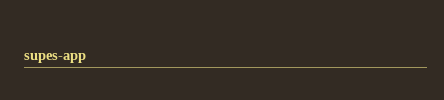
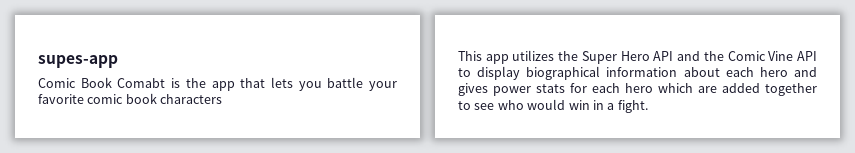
(86, 58) none -> [38,77,397,91] [38,93,223,104] [458,50,817,64] [458,66,817,80] [458,83,817,96] [458,99,648,113] // Comic Book Comabt is the app that lets you battle your favorite comic book characters // This app utilizes the Super Hero API and the Comic Vine API to display biographical information about each hero and gives power stats for each hero which are added together to see who would win in a fight.

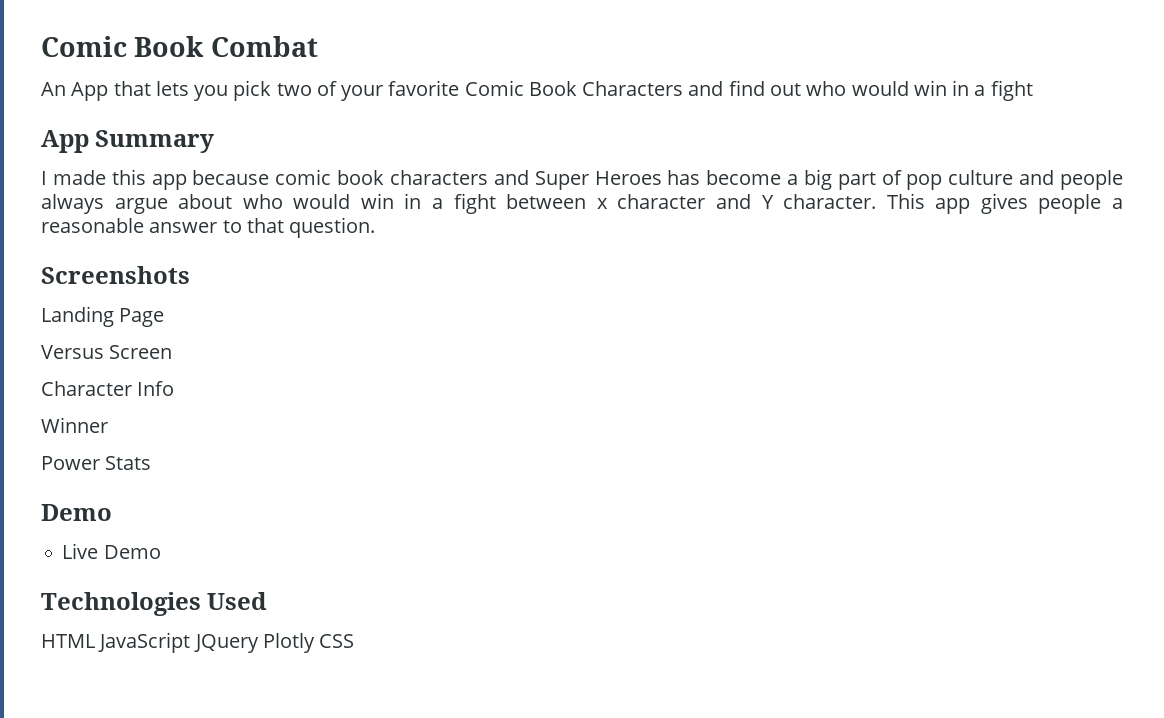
[38,55,118,68] [38,77,397,91] [38,93,223,104] [458,50,817,64] [458,66,817,80] [458,83,817,96] [458,99,648,113] supes-app // Comic Book Comabt is the app that lets you battle your favorite comic book characters // This app utilizes the Super Hero API and the Comic Vine API to display biographical information about each hero and gives power stats for each hero which are added together to see who would win in a fight. -> [41,36,318,57] [41,80,1033,101] [41,130,215,153] [41,169,1124,190] [41,193,1123,214] [41,217,376,238] [41,266,190,284] [41,306,165,327] [41,345,173,359] [41,381,175,396] [41,417,108,433] [41,456,152,470] [41,504,112,521] [62,543,161,559] [41,592,268,616] [41,632,355,653] Comic Book Combat // An App that lets you pick two of your favorite Comic Book Characters and find out who would win in a fight // App Summary // I made this app because comic book characters and Super Heroes has become a big part of pop culture and people always argue about who would win in a fight between x character and Y character. This app gives people a reasonable answer to that question. // Screenshots // Landing Page // Versus Screen // Character Info // Winner // Power Stats // Demo // Live Demo // Technologies Used // HTML JavaScript JQuery Plotly CSS

